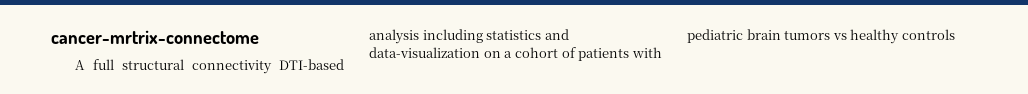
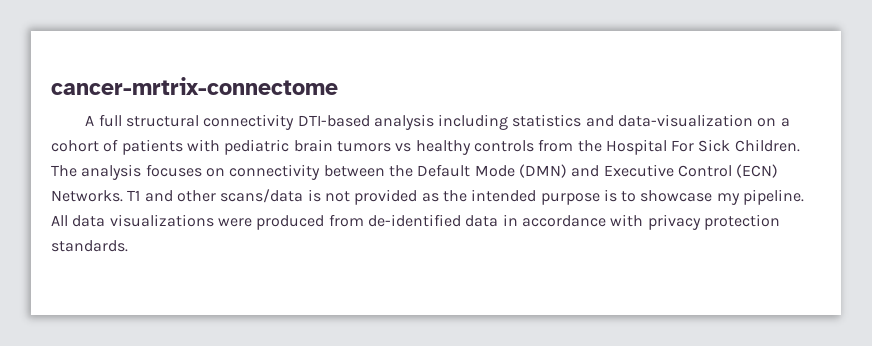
(955, 34) none -> [538,139,800,155] [51,164,779,180] [51,189,805,205] [51,214,780,230] [51,240,128,252] from the Hospital For Sick Children. The analysis focuses on connectivity between the Default Mode (DMN) and Executive Control (ECN) Networks. T1 and other scans/data is not provided as the intended purpose is to showcase my pipeline. All data visualizations were produced from de-identified data in accordance with privacy protection standards.

